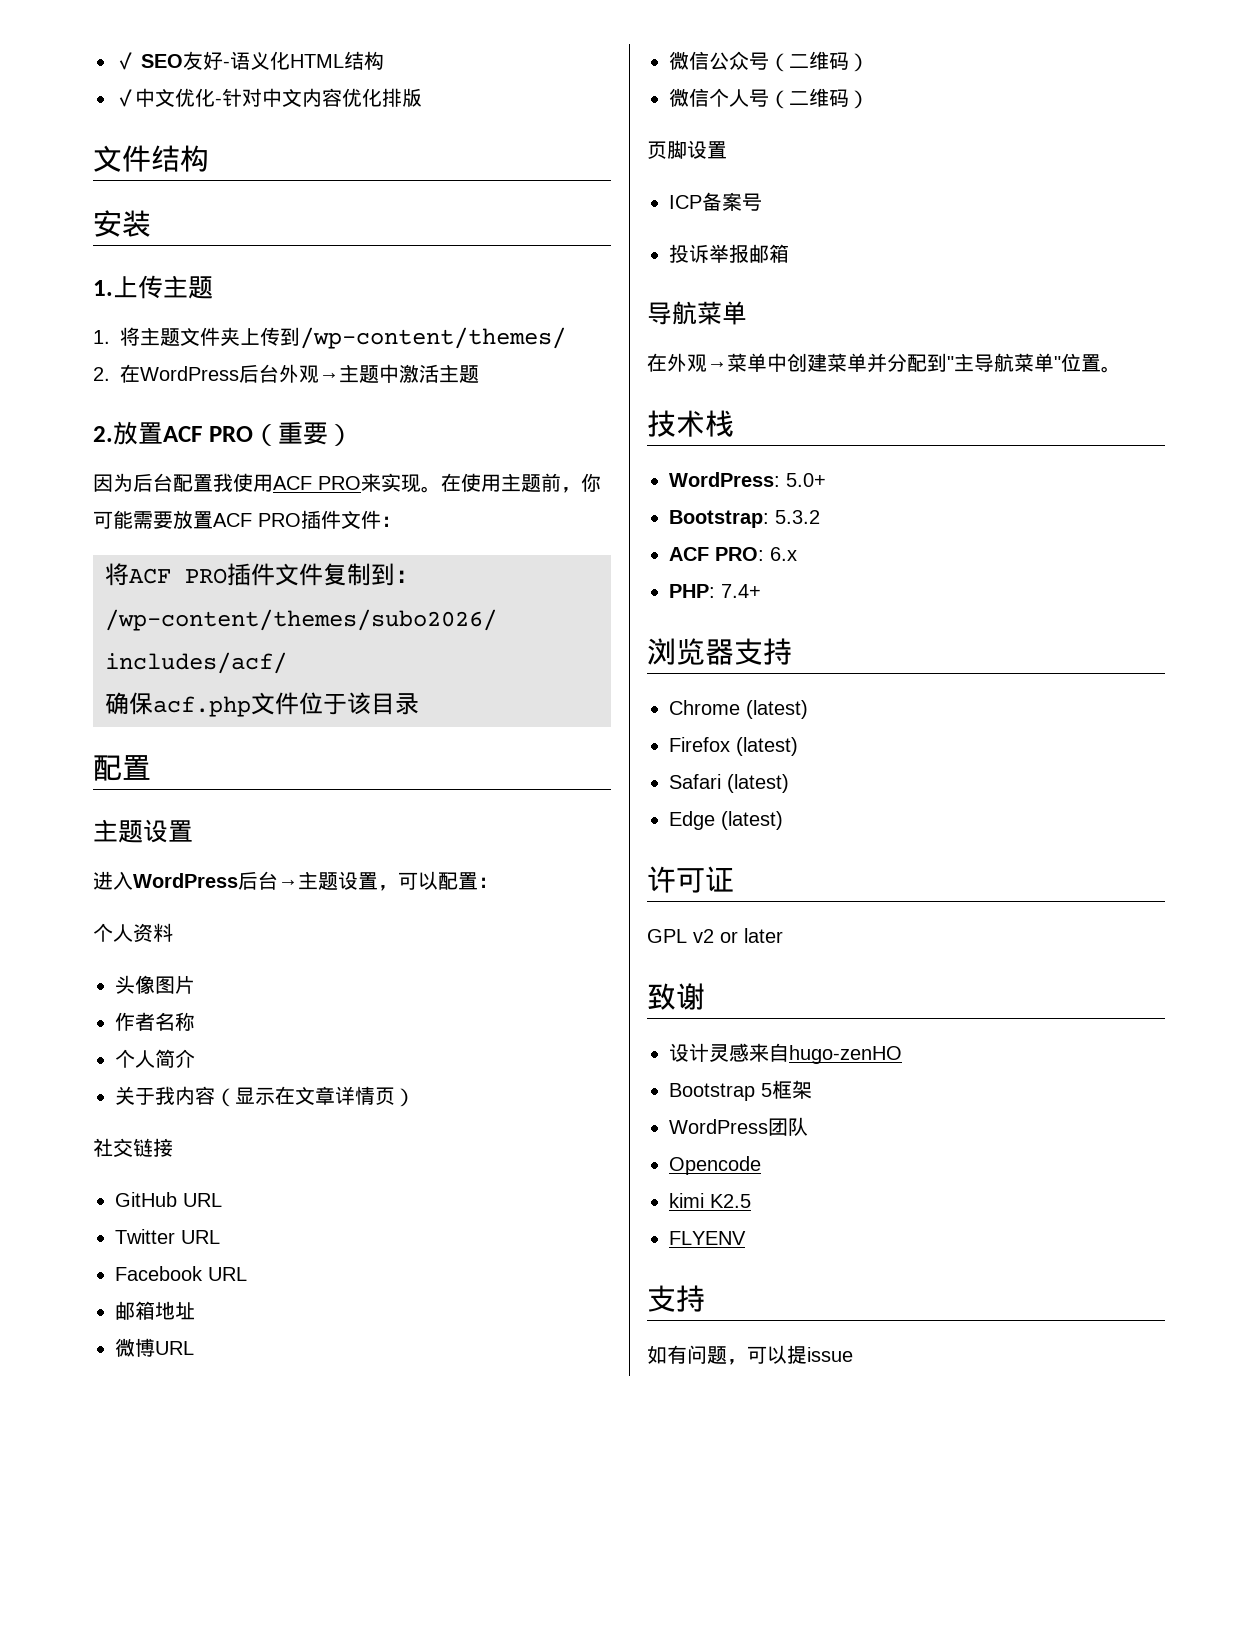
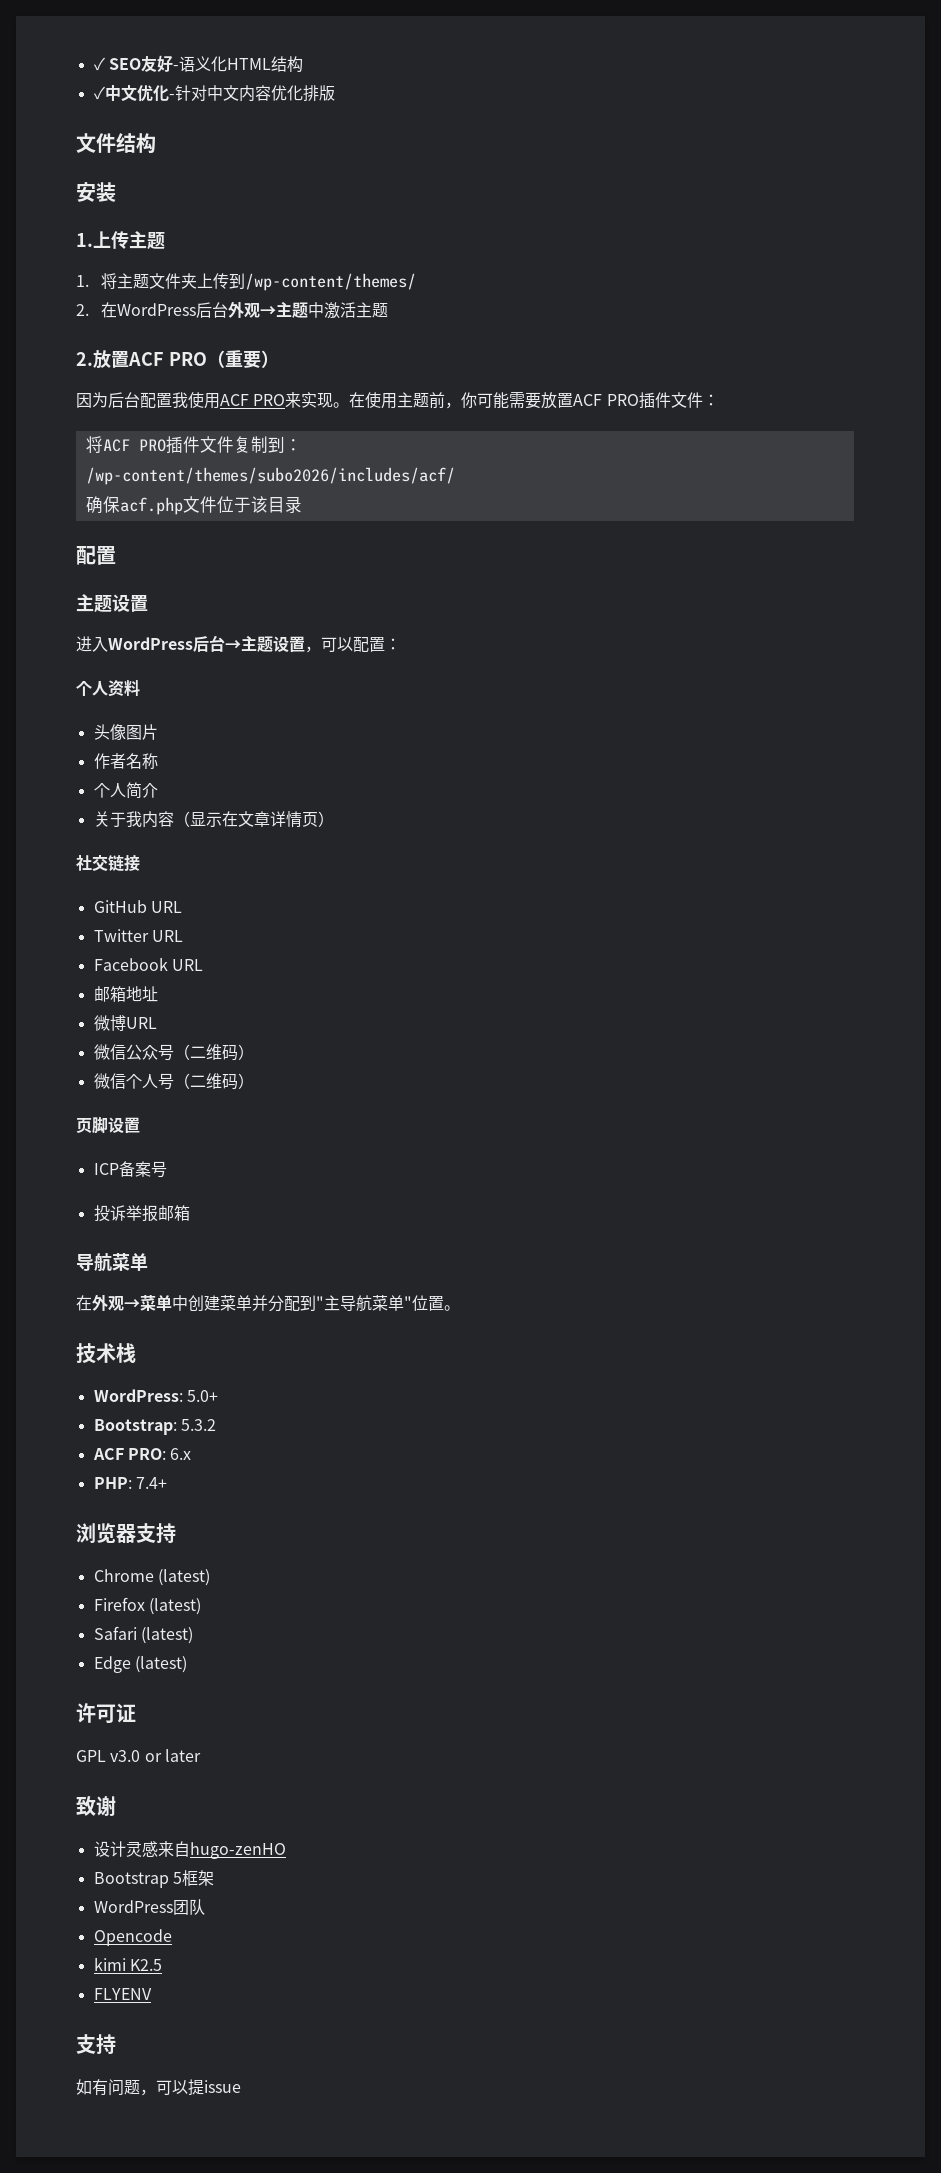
[693,929,714,943] v2 -> [110,1750,141,1762] v3.0

